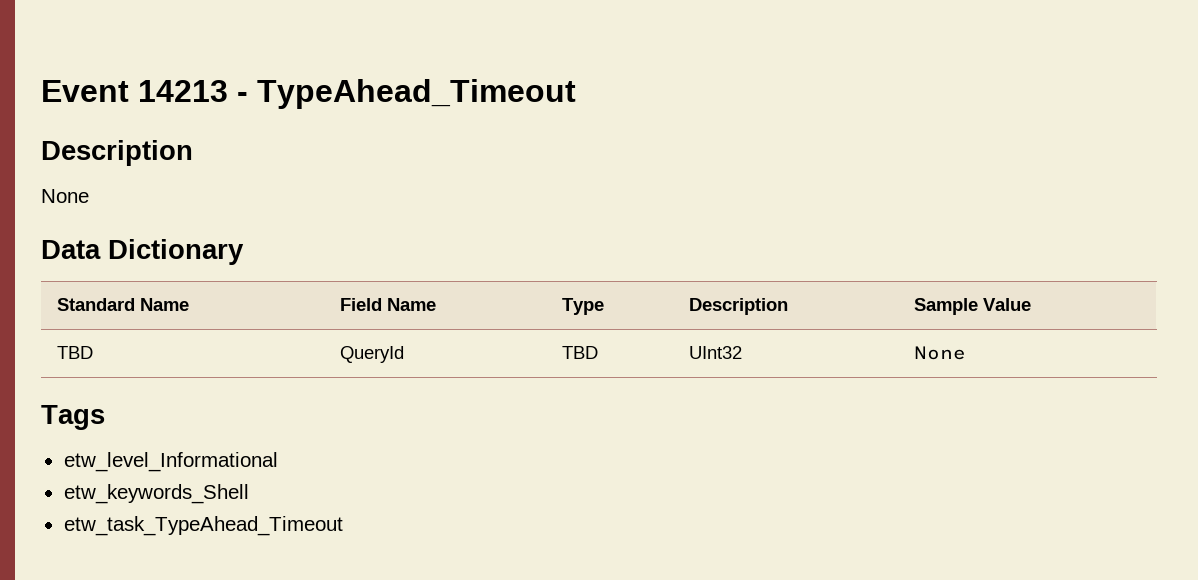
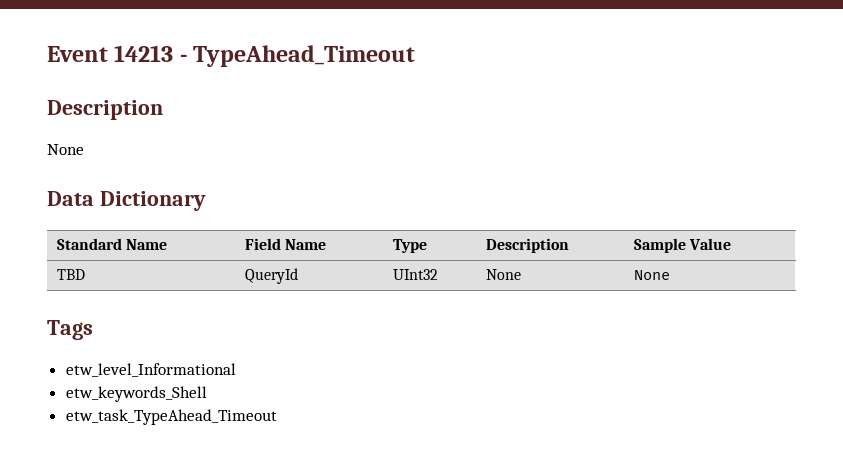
[562,346,599,359] [689,346,743,359] TBD | UInt32 -> [392,269,438,280] [485,269,521,280] UInt32 | None

